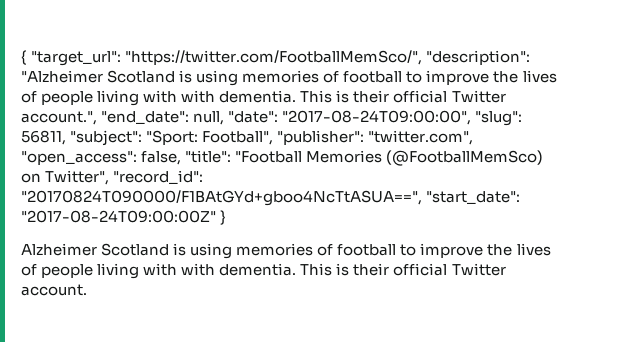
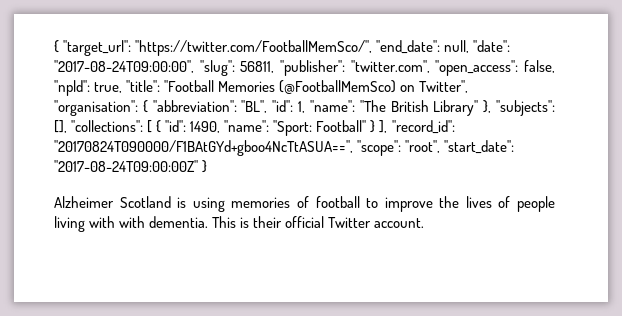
[426,50,531,65] [21,70,557,86] [21,90,506,106] [21,111,97,125] "description": "Alzheimer Scotland is using memories of football to improve the lives of people living with with dementia. This is their official Twitter account.", -> (373, 48) none
[70,130,274,146] "subject": "Sport: Football", -> (275, 67) none
(182, 158) none -> [54,80,123,96] "npld": true,
[113,170,204,184] [21,190,422,206] "record_id": "20170824T090000/F1BAtGYd+gboo4NcTtASUA==", -> [54,100,555,116] [54,120,455,136] [54,140,441,156] "organisation": { "abbreviation": "BL", "id": 1, "name": "The British Library" }, "subjects": [], "collections": [ { "id": 1490, "name": "Sport: Football" } ], "record_id": "20170824T090000/F1BAtGYd+gboo4NcTtASUA==", "scope": "root",

